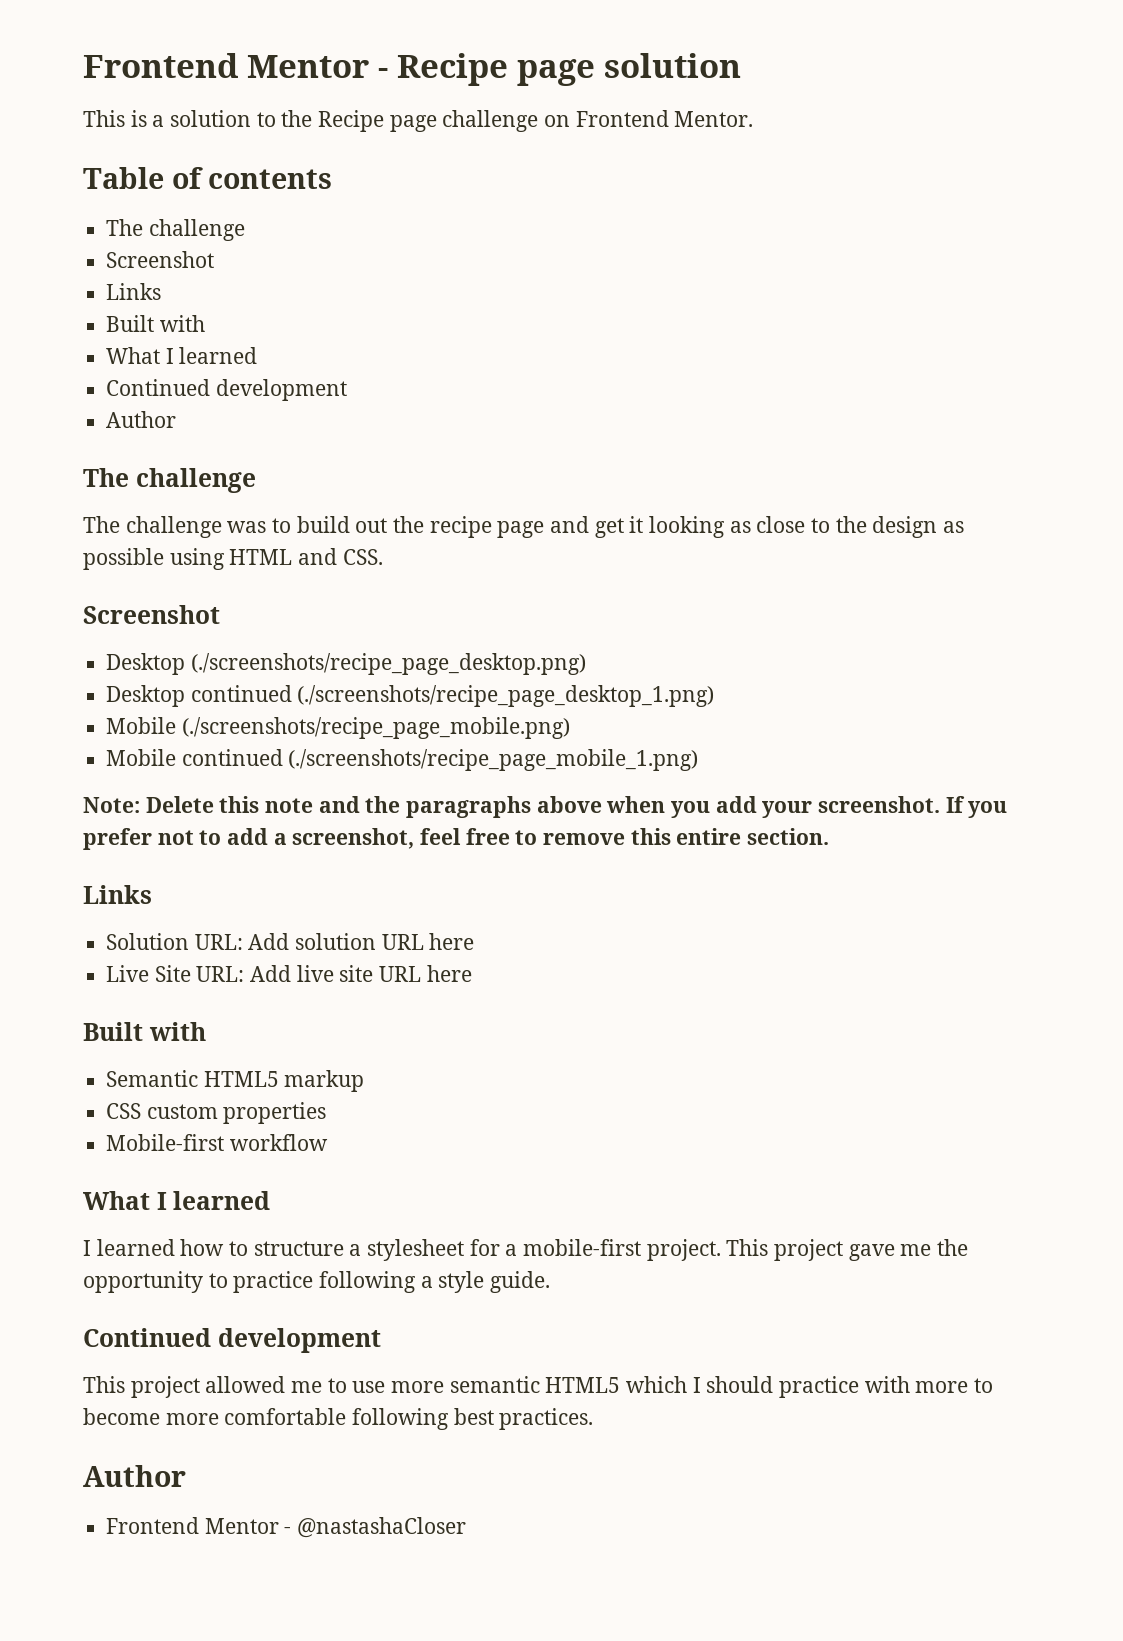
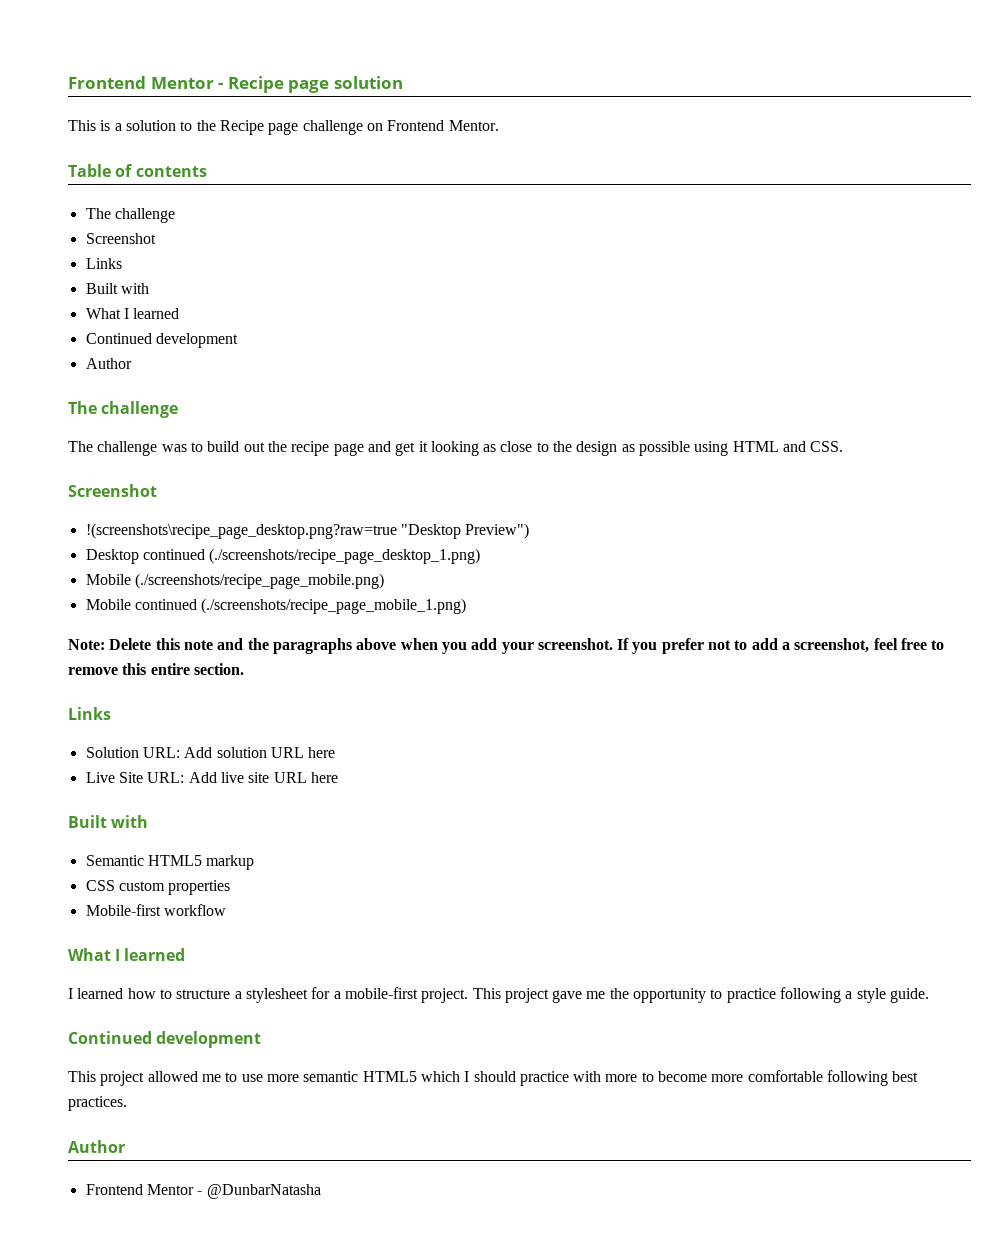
[106,653,586,675] Desktop (./screenshots/recipe_page_desktop.png) -> [85,523,530,539] !(screenshots\recipe_page_desktop.png?raw=true "Desktop Preview")
[297,1517,467,1538] @nastashaCloser -> [206,1184,321,1199] @DunbarNatasha

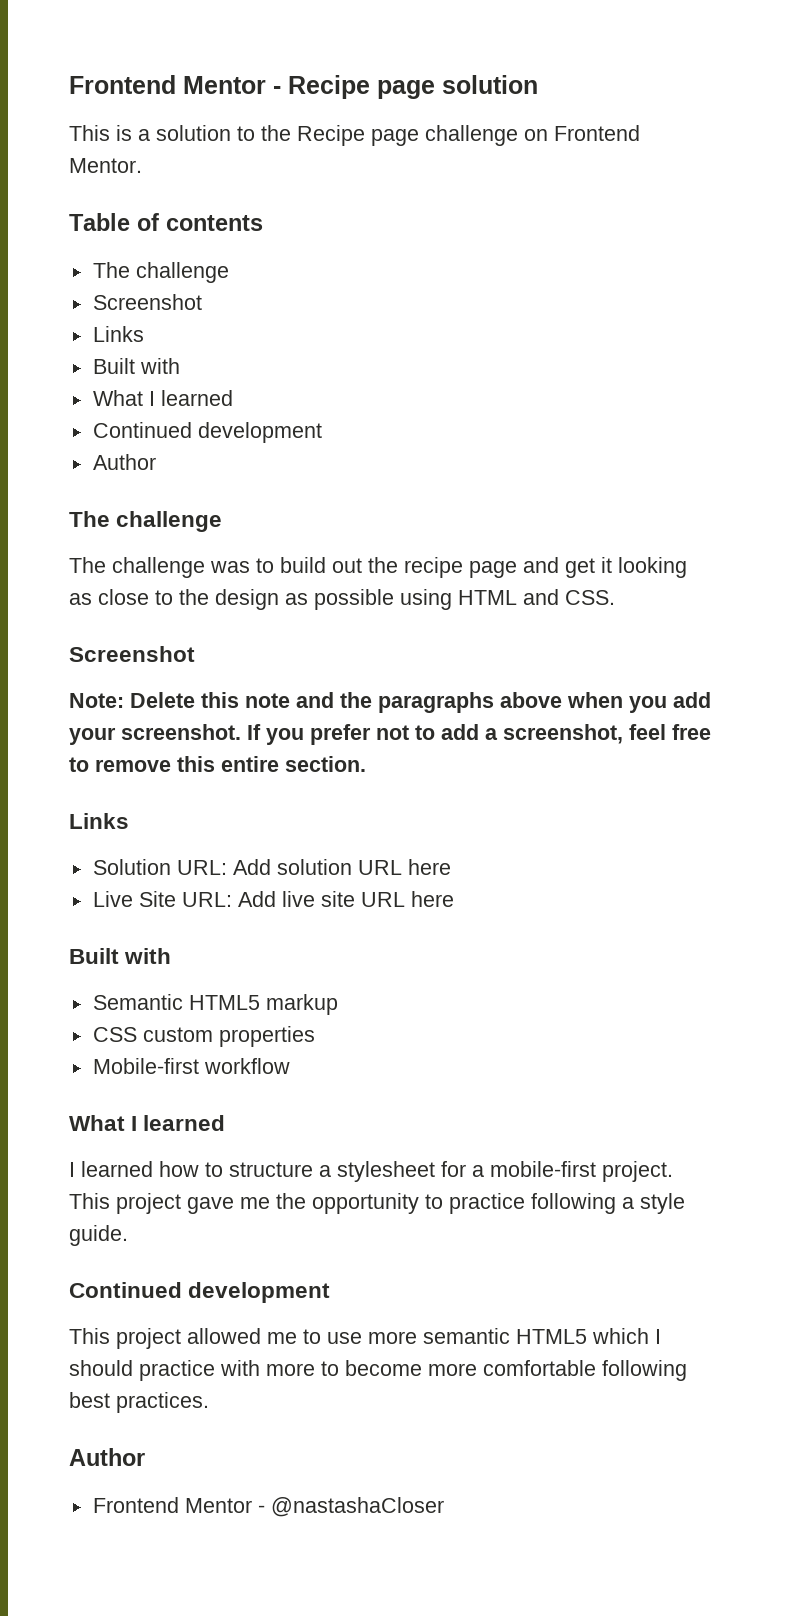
[85,523,530,539] [85,548,481,564] [85,573,384,589] [85,598,467,614] // !(screenshots\recipe_page_desktop.png?raw=true "Desktop Preview") // Desktop continued (./screenshots/recipe_page_desktop_1.png) // Mobile (./screenshots/recipe_page_mobile.png) // Mobile continued (./screenshots/recipe_page_mobile_1.png) -> (195, 654) none
[206,1184,321,1199] @DunbarNatasha -> [270,1497,444,1517] @nastashaCloser

